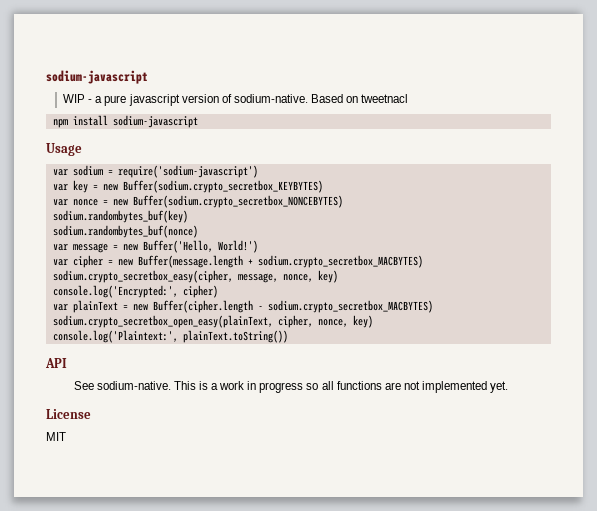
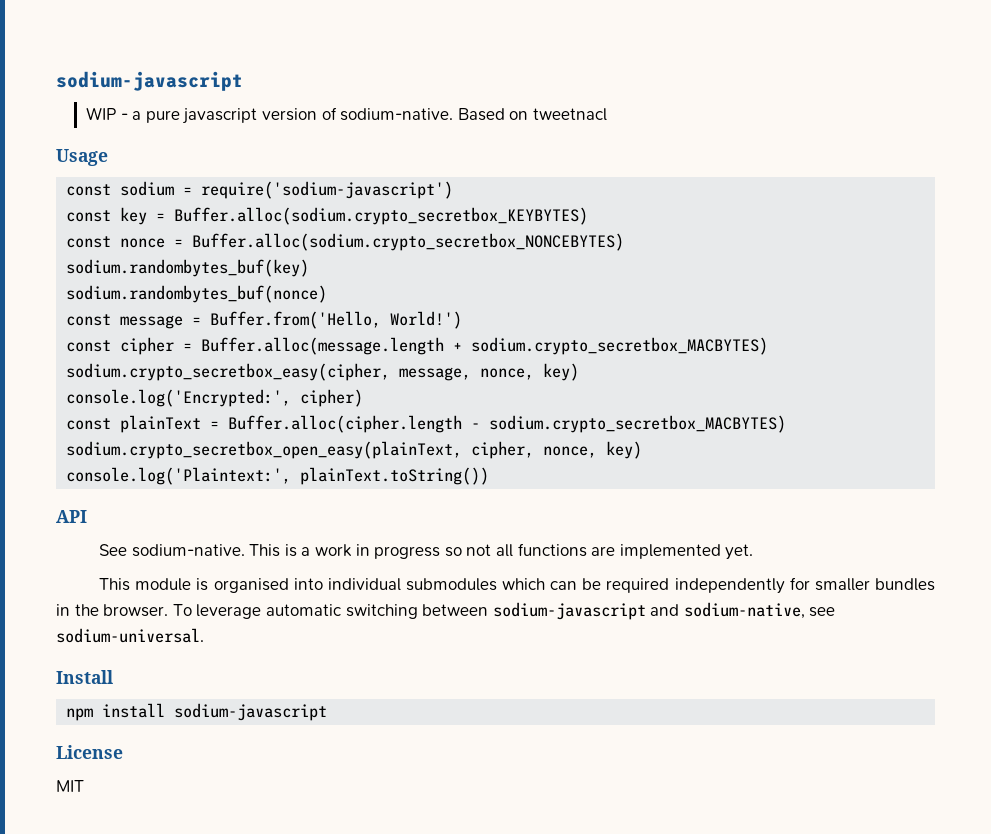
[52,115,198,128] // npm install sodium-javascript -> (607, 114) none
[52,169,68,176] var -> [66,184,112,196] const
[52,184,68,191] var -> [66,210,112,222] const
[102,180,323,193] [52,195,343,208] new Buffer(sodium.crypto_secretbox_KEYBYTES) // var nonce = new Buffer(sodium.crypto_secretbox_NONCEBYTES) -> [174,207,589,225] [66,233,625,251] Buffer.alloc(sodium.crypto_secretbox_KEYBYTES) // const nonce = Buffer.alloc(sodium.crypto_secretbox_NONCEBYTES)
[52,244,68,251] var -> [66,314,112,326] const
[122,240,213,253] new Buffer('Hello, -> [210,311,382,329] Buffer.from('Hello,
[52,259,68,266] var -> [66,340,112,352] const
[117,255,243,268] new Buffer(message.length -> [201,337,445,355] Buffer.alloc(message.length
[52,304,68,311] var -> [66,418,112,430] const
[132,300,253,313] new Buffer(cipher.length -> [228,415,463,433] Buffer.alloc(cipher.length
(319, 386) none -> [466,544,492,556] not
[403,381,420,390] not -> (616, 551) none
(509, 387) none -> [99,577,936,594] [56,602,836,620] [56,628,204,643] [56,670,113,684] [66,703,328,721] // This module is organised into individual submodules which can be required independently for smaller bundles in the browser. To leverage automatic switching between sodium-javascript and sodium-native, see sodium-universal. // Install // npm install sodium-javascript

